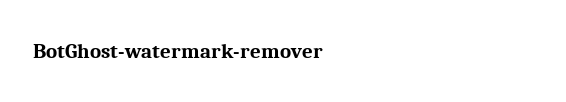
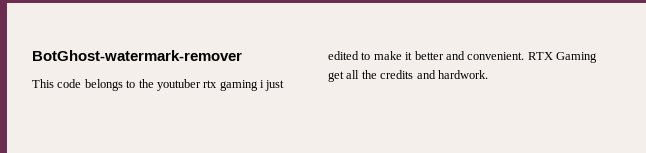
(323, 50) none -> [32,79,285,91] [328,51,597,63] [328,70,488,82] // This code belongs to the youtuber rtx gaming i just edited to make it better and convenient. RTX Gaming get all the credits and hardwork.

